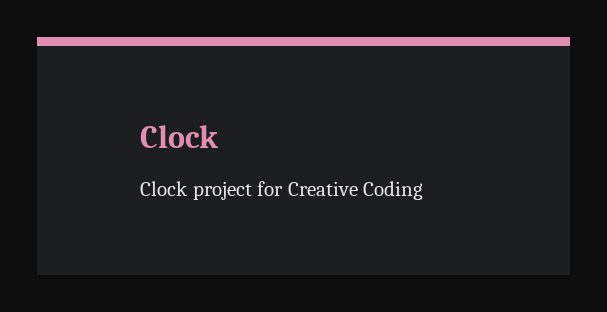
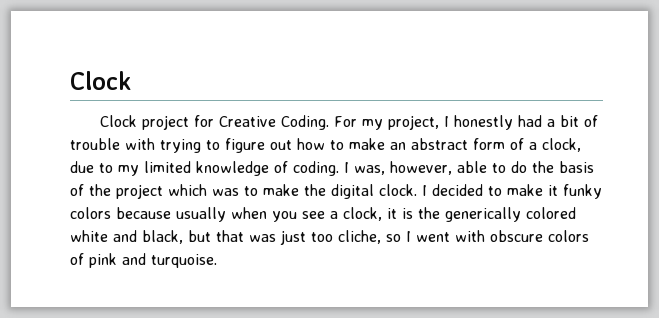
[363,181,424,200] Coding -> [280,115,598,130] [70,138,581,153] [70,161,594,176] [70,184,602,199] [70,207,576,222] [70,230,589,245] [70,253,217,268] Coding. For my project, I honestly had a bit of trouble with trying to figure out how to make an abstract form of a clock, due to my limited knowledge of coding. I was, however, able to do the basis of the project which was to make the digital clock. I decided to make it funky colors because usually when you see a clock, it is the generically colored white and black, but that was just too cliche, so I went with obscure colors of pink and turquoise.

